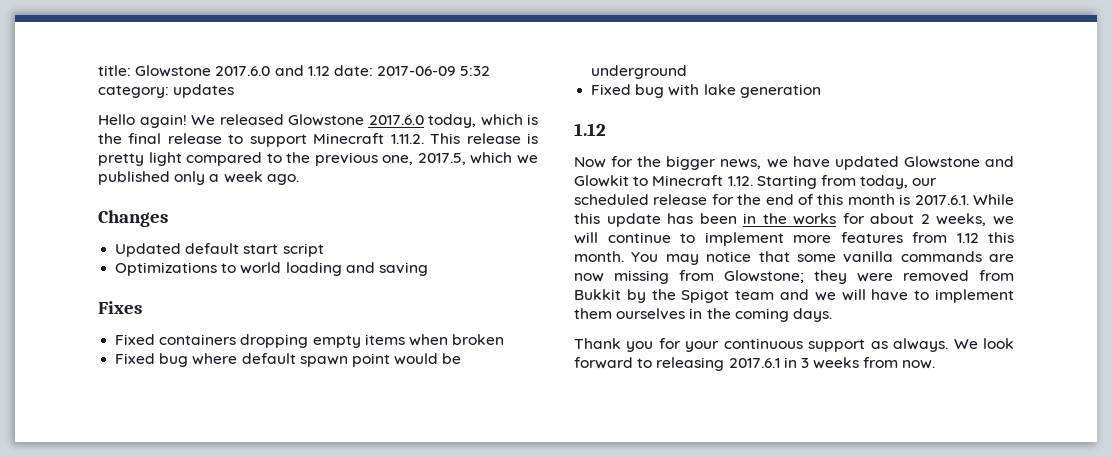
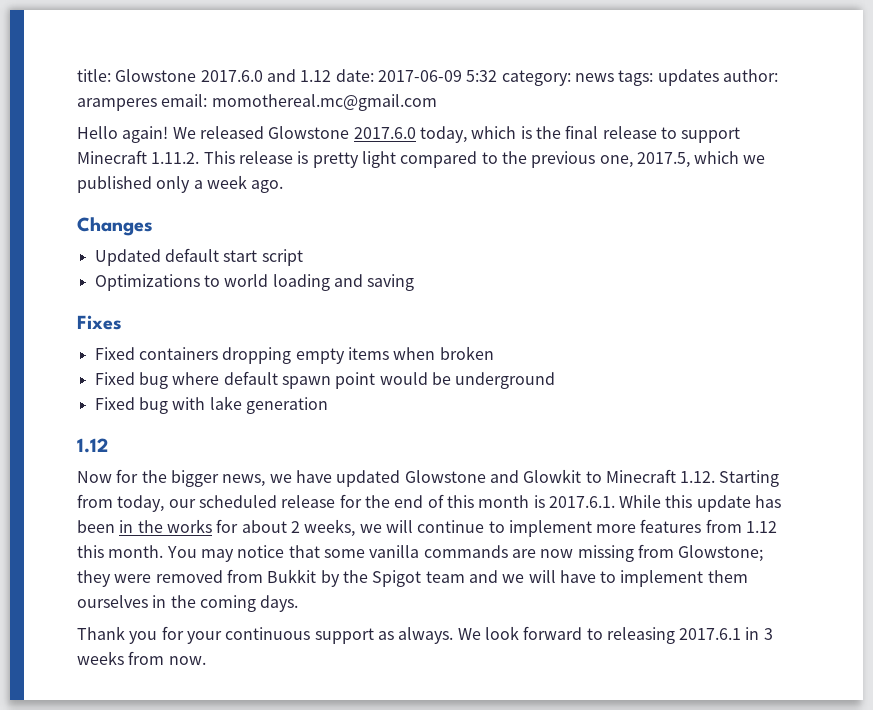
(169, 91) none -> [574,70,654,86] news tags:
(235, 91) none -> [722,69,778,82] [77,94,437,111] author: aramperes email: momothereal.mc@gmail.com

